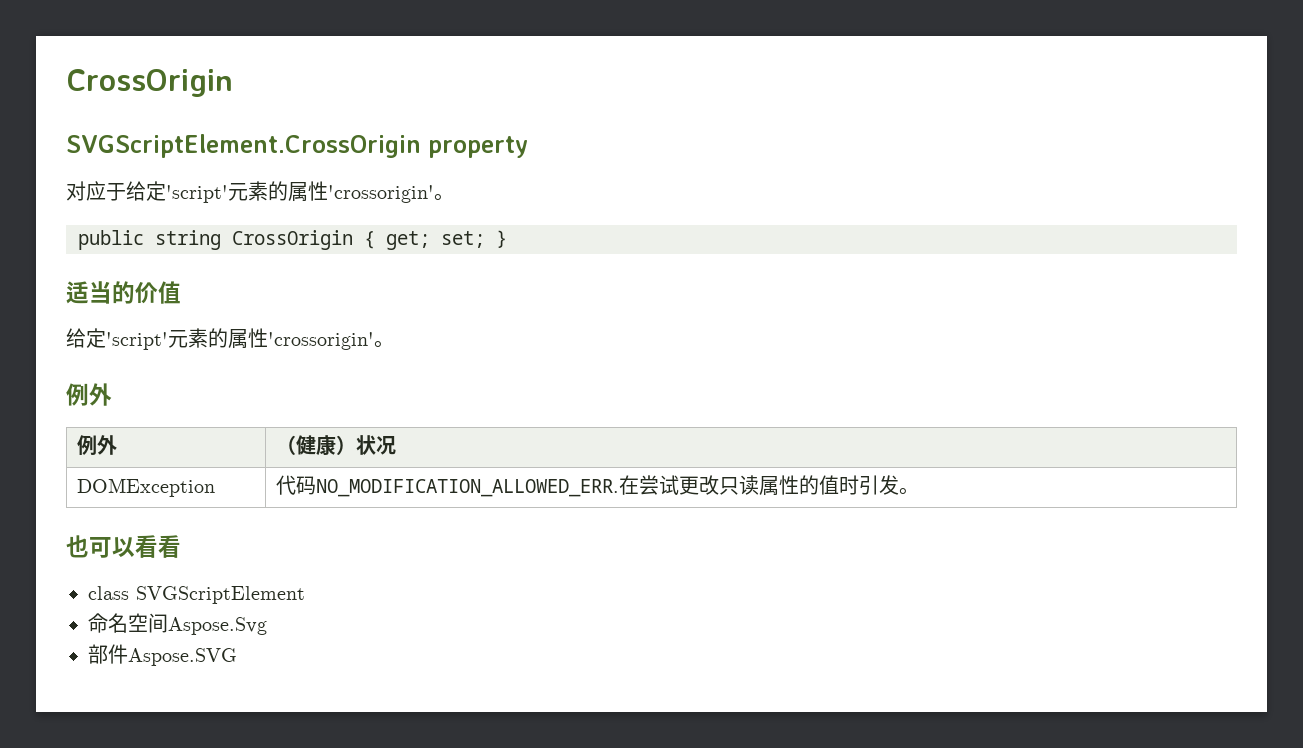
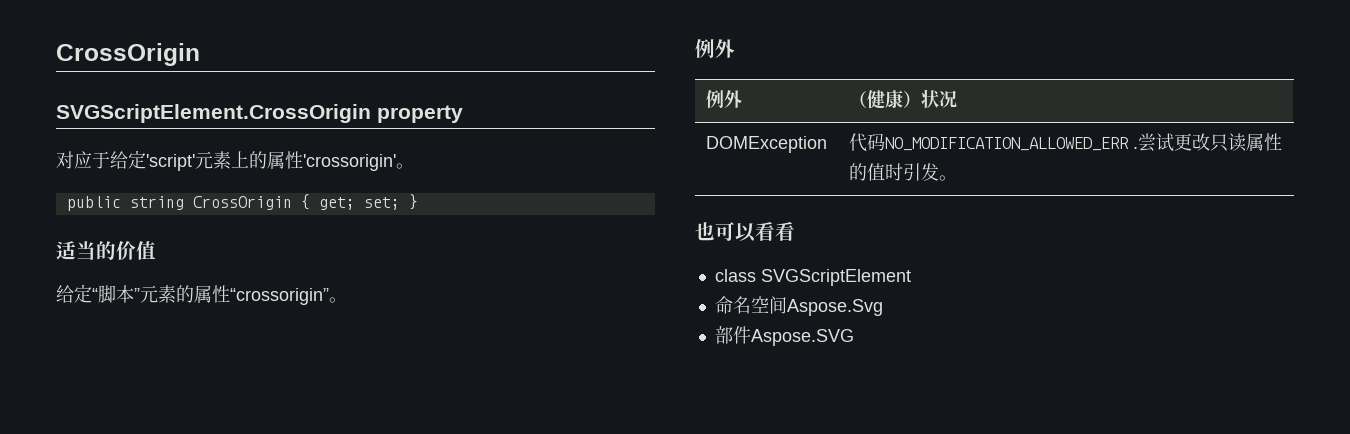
(268, 191) none -> [231,151,249,168] 上
[106,328,374,350] 'script'元素的属性'crossorigin' -> [92,285,329,305] “脚本”元素的属性“crossorigin”
[315,475,639,497] NO_MODIFICATION_ALLOWED_ERR.在 -> [884,137,1138,151] NO_MODIFICATION_ALLOWED_ERR .

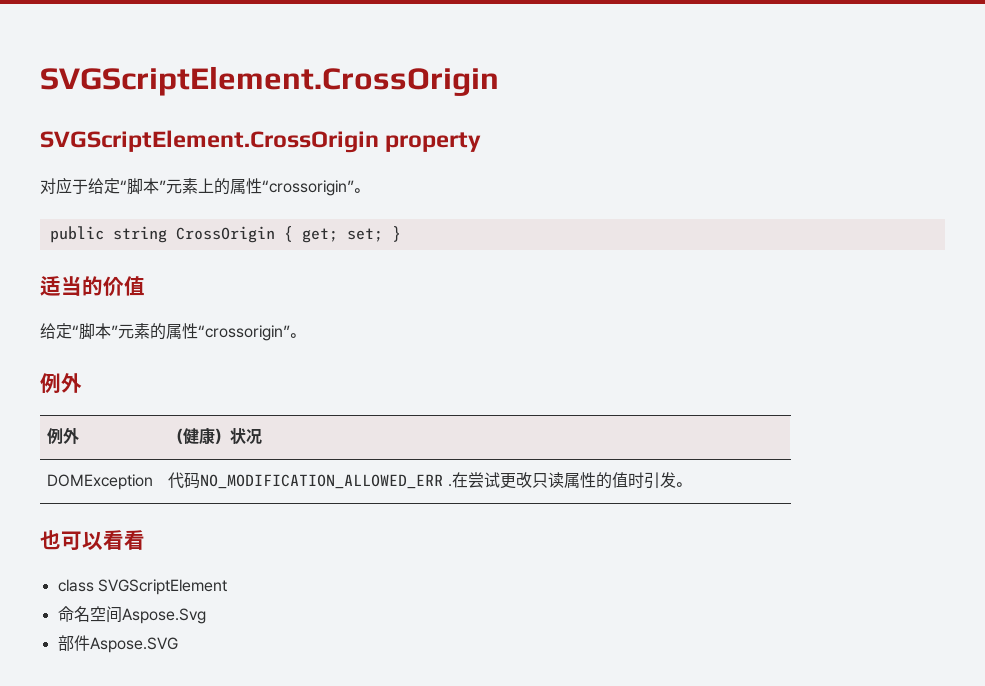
[56,43,200,66] CrossOrigin -> [40,66,499,96] SVGScriptElement.CrossOrigin
[146,154,195,171] 'script' -> [120,178,166,195] “脚本”
[303,154,396,171] 'crossorigin' -> [262,180,354,196] “crossorigin”
(1138, 148) none -> [451,472,468,488] 在

